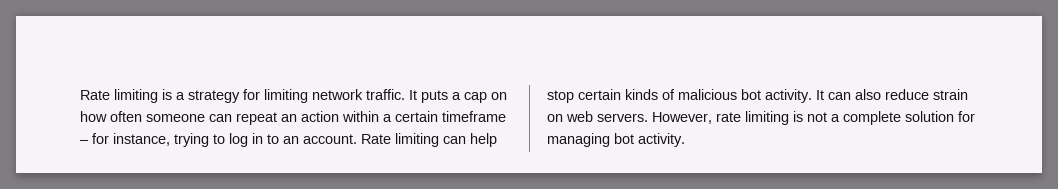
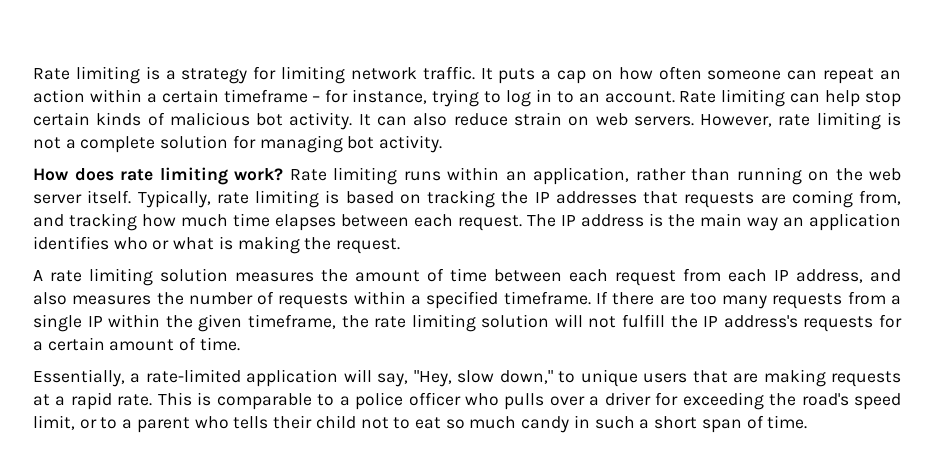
(685, 140) none -> [33,167,901,185] [33,190,901,208] [33,213,901,231] [33,236,401,254] [33,268,901,286] [33,291,901,309] [33,314,903,332] [33,337,240,351] [33,369,901,387] [33,392,902,410] [33,415,808,433] // How does rate limiting work? Rate limiting runs within an application, rather than running on the web server itself. Typically, rate limiting is based on tracking the IP addresses that requests are coming from, and tracking how much time elapses between each request. The IP address is the main way an application identifies who or what is making the request. // A rate limiting solution measures the amount of time between each request from each IP address, and also measures the number of requests within a specified timeframe. If there are too many requests from a single IP within the given timeframe, the rate limiting solution will not fulfill the IP address's requests for a certain amount of time. // Essentially, a rate-limited application will say, "Hey, slow down," to unique users that are making requests at a rapid rate. This is comparable to a police officer who pulls over a driver for exceeding the road's speed limit, or to a parent who tells their child not to eat so much candy in such a short span of time.

